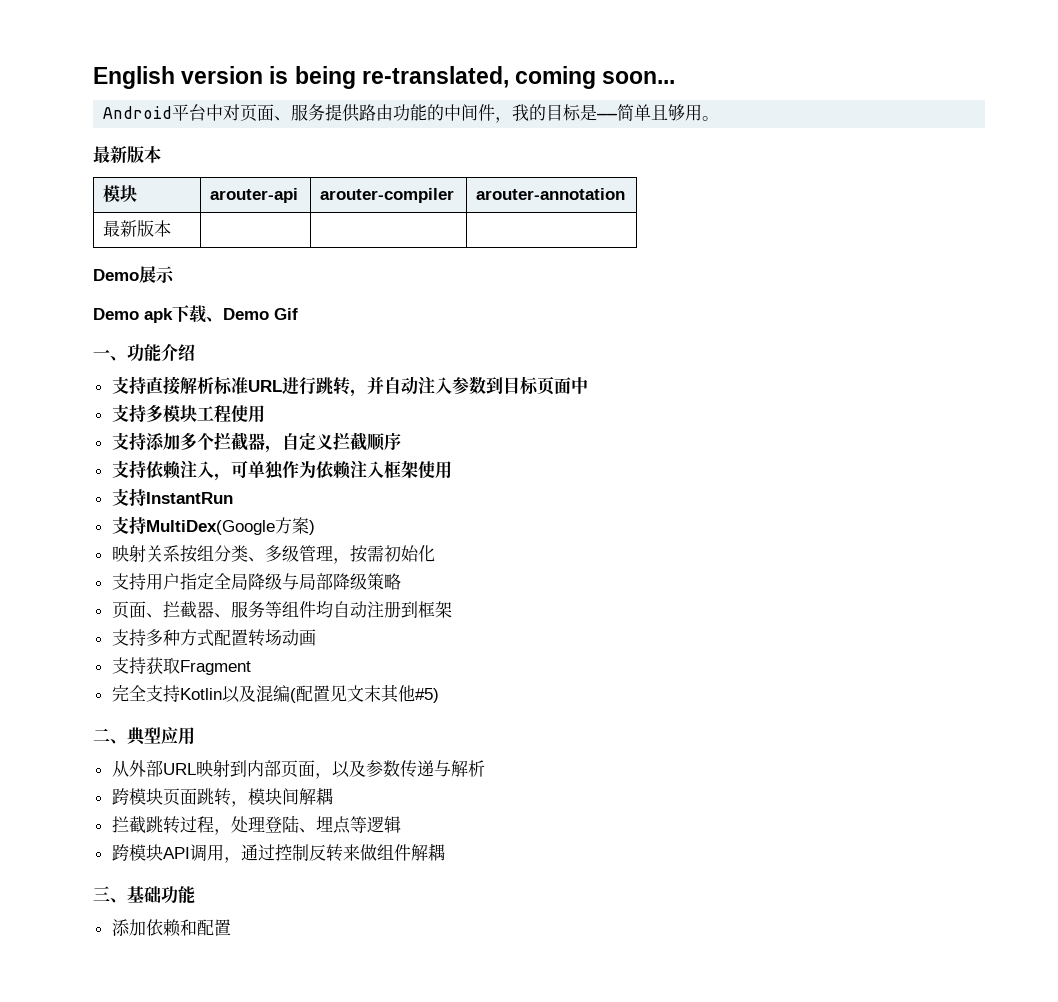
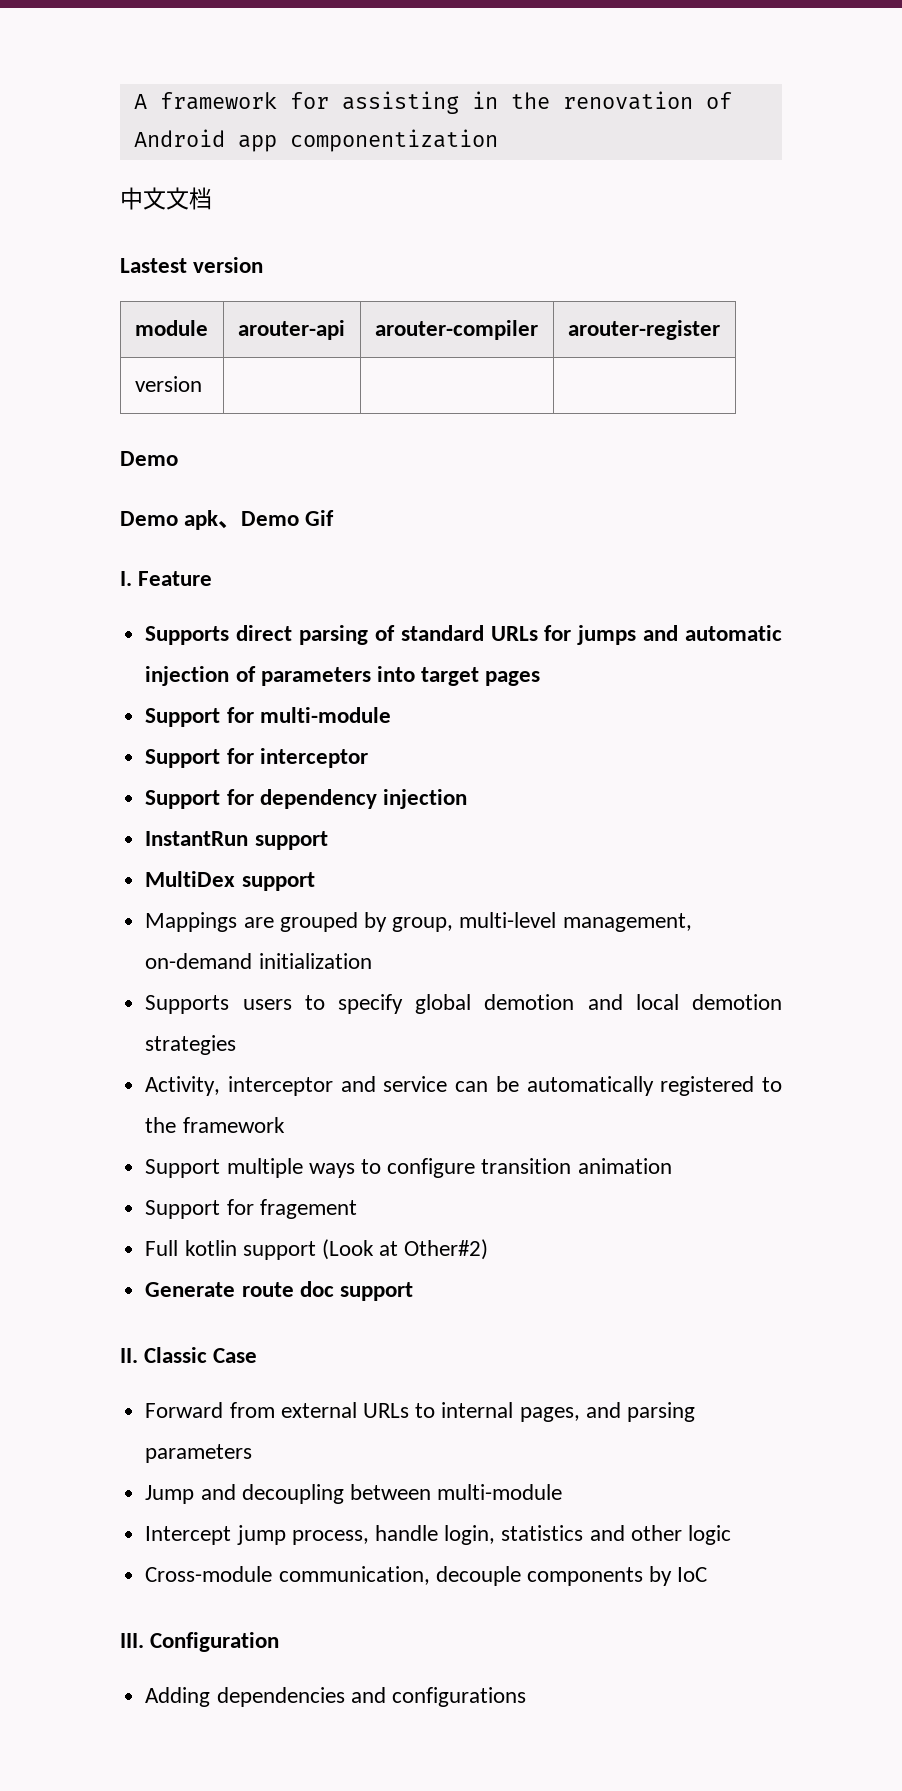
[93,66,676,89] [103,104,720,123] [93,146,161,163] [103,185,138,202] English version is being re-translated, coming soon... // Android平台中对页面、服务提供路由功能的中间件，我的目标是——简单且够用。 // 最新版本 // 模块 -> [133,91,732,114] [133,129,498,152] [120,187,212,210] [120,257,264,273] [134,320,208,336] A framework for assisting in the renovation of Android app componentization // 中文文档 // Lastest version // module
[476,188,626,200] [103,220,172,237] [93,266,175,283] arouter-annotation // 最新版本 | | | // Demo展示 -> [567,320,720,340] [134,376,202,392] [120,451,178,466] arouter-register // version | | | // Demo
[172,305,207,323] 下载 -> (219, 520) none
[93,344,195,361] [111,376,588,397] [111,404,265,423] [111,432,401,453] [111,460,452,481] [111,488,233,506] [111,516,315,535] [111,545,435,564] [111,573,401,590] [111,601,452,619] [111,629,316,647] [111,657,251,675] [111,684,439,703] [93,727,195,746] [111,760,485,779] [111,787,333,807] [111,815,401,835] [111,843,445,863] [93,886,195,903] [111,919,231,937] 一、功能介绍 // 支持直接解析标准URL进行跳转，并自动注入参数到目标页面中 // 支持多模块工程使用 // 支持添加多个拦截器，自定义拦截顺序 // 支持依赖注入，可单独作为依赖注入框架使用 // 支持InstantRun // 支持MultiDex(Google方案) // 映射关系按组分类、多级管理，按需初始化 // 支持用户指定全局降级与局部降级策略 // 页面、拦截器、服务等组件均自动注册到框架 // 支持多种方式配置转场动画 // 支持获取Fragment // 完全支持Kotlin以及混编(配置见文末其他#5) // 二、典型应用 // 从外部URL映射到内部页面，以及参数传递与解析 // 跨模块页面跳转，模块间解耦 // 拦截跳转过程，处理登陆、埋点等逻辑 // 跨模块API调用，通过控制反转来做组件解耦 // 三、基础功能 // 添加依赖和配置 -> [120,571,213,586] [145,625,783,645] [145,666,541,686] [145,707,391,727] [145,748,368,768] [145,789,467,809] [145,831,328,850] [145,871,315,891] [145,912,692,932] [145,953,372,969] [145,994,782,1014] [145,1035,237,1055] [145,1076,782,1096] [145,1117,285,1133] [145,1158,672,1178] [145,1199,357,1219] [145,1239,489,1260] [145,1281,413,1301] [120,1347,258,1363] [145,1402,695,1422] [145,1444,253,1463] [145,1484,563,1504] [145,1525,731,1545] [145,1566,708,1586] [120,1632,280,1652] [145,1687,526,1707] I. Feature // Supports direct parsing of standard URLs for jumps and automatic injection of parameters into target pages // Support for multi-module // Support for interceptor // Support for dependency injection // InstantRun support // MultiDex support // Mappings are grouped by group, multi-level management, on-demand initialization // Supports users to specify global demotion and local demotion strategies // Activity, interceptor and service can be automatically registered to the framework // Support multiple ways to configure transition animation // Support for fragement // Full kotlin support (Look at Other#2) // Generate route doc support // II. Classic Case // Forward from external URLs to internal pages, and parsing parameters // Jump and decoupling between multi-module // Intercept jump process, handle login, statistics and other logic // Cross-module communication, decouple components by IoC // III. Configuration // Adding dependencies and configurations

